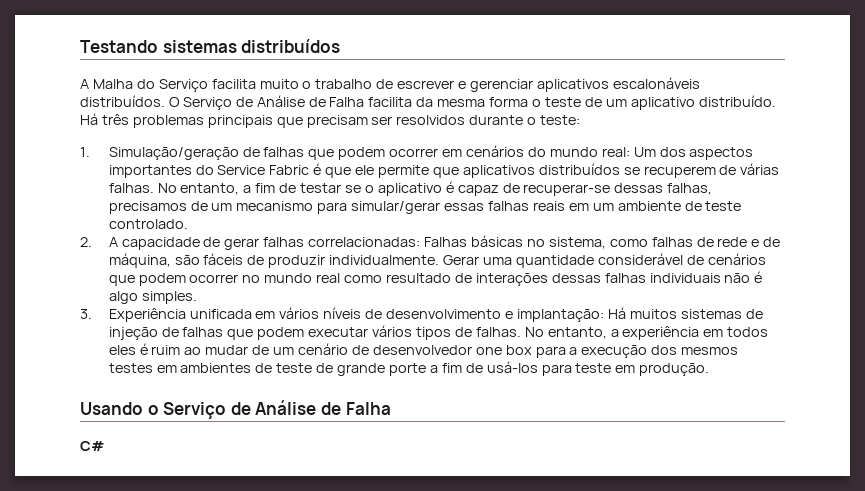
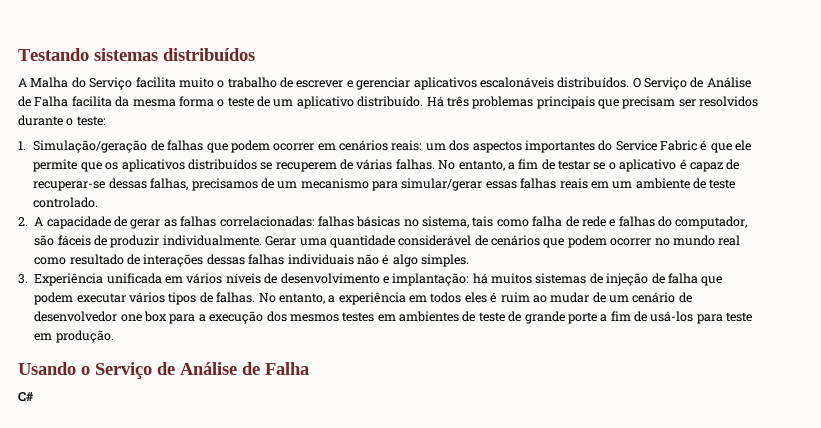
[527,147,656,157] do mundo real: Um -> [391,140,446,151] reais: um
(459, 172) none -> [105,162,119,170] os
(260, 244) none -> [163,219,177,227] as
[424,237,468,247] Falhas -> [317,216,354,227] falhas
[609,237,781,247] [108,253,171,268] como falhas de rede e de máquina, -> [472,216,748,229] tais como falha de rede e falhas do computador,
[607,307,626,319] Há -> [472,273,488,284] há
[182,327,224,337] falhas -> [667,273,698,284] falha

